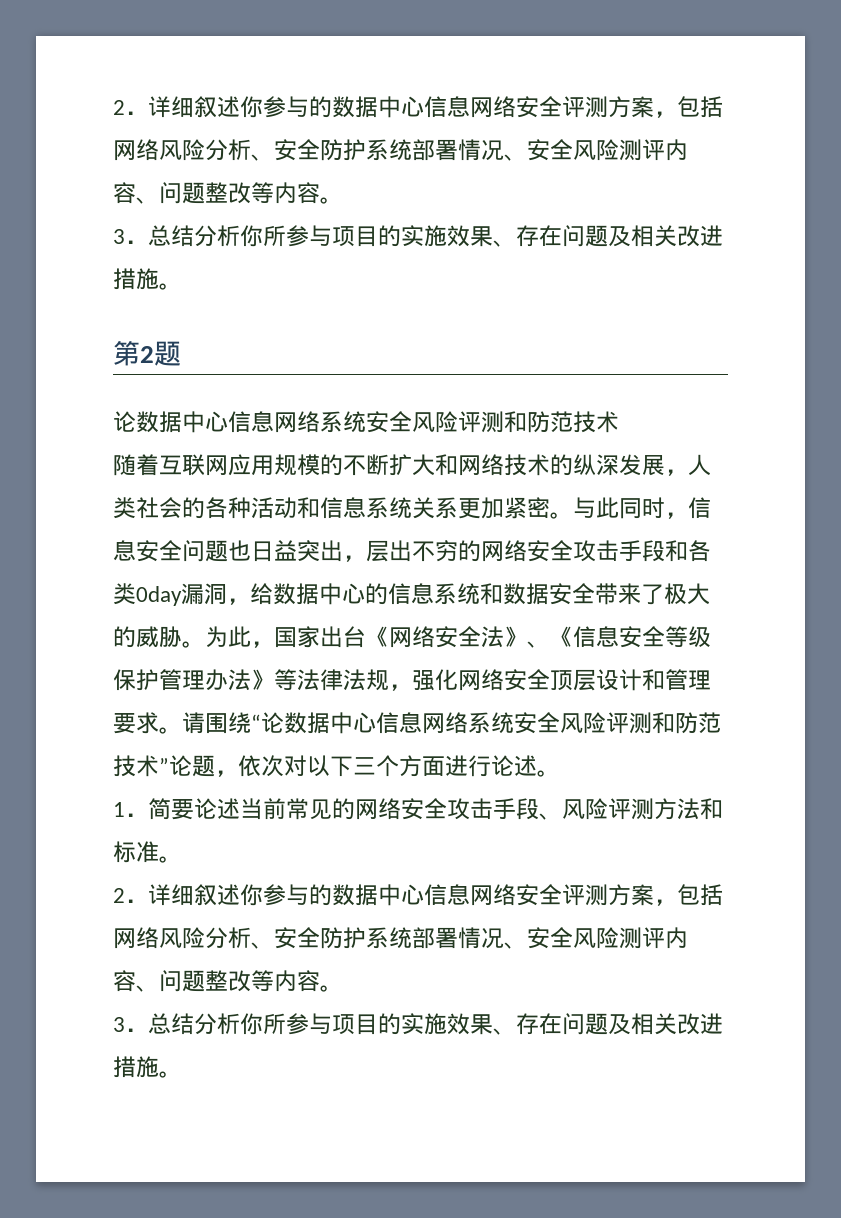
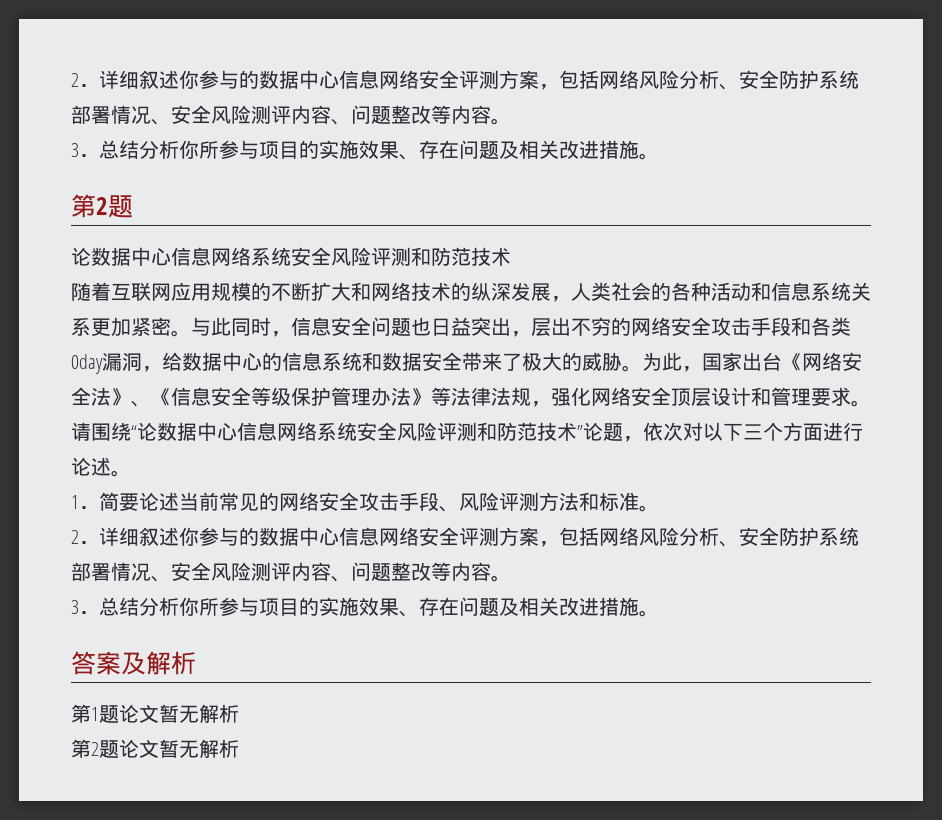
(182, 1074) none -> [71,651,196,675] [71,704,239,723] [71,739,239,758] // 答案及解析 // 第1题论文暂无解析 // 第2题论文暂无解析

